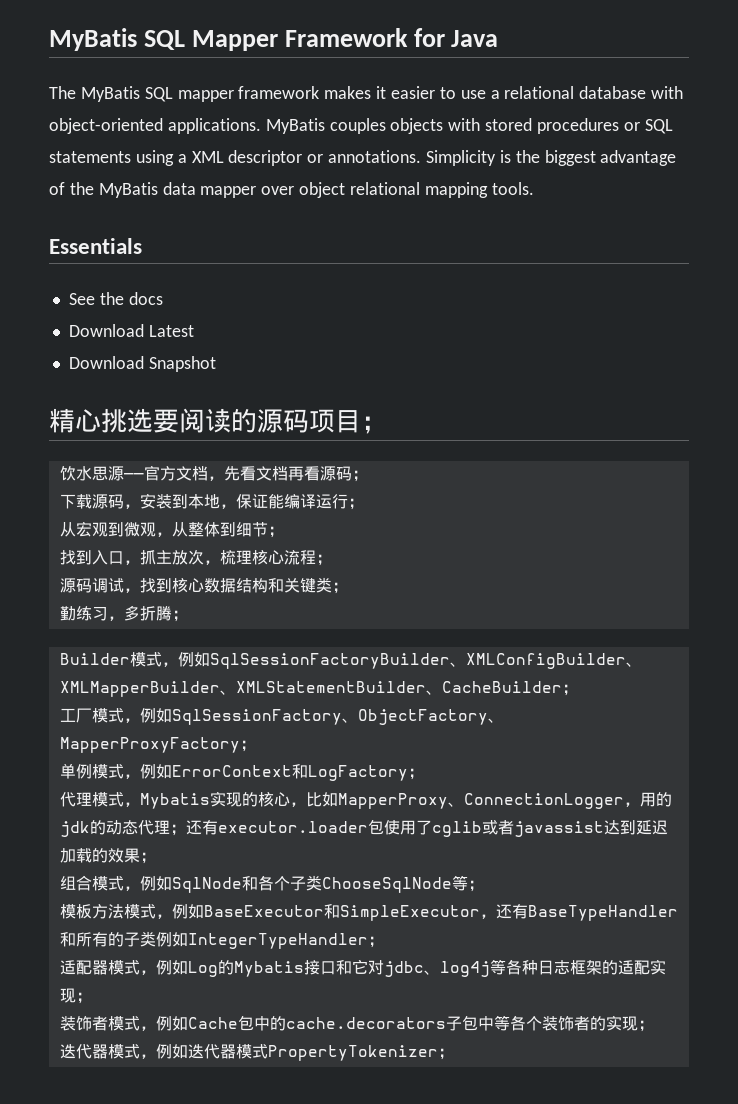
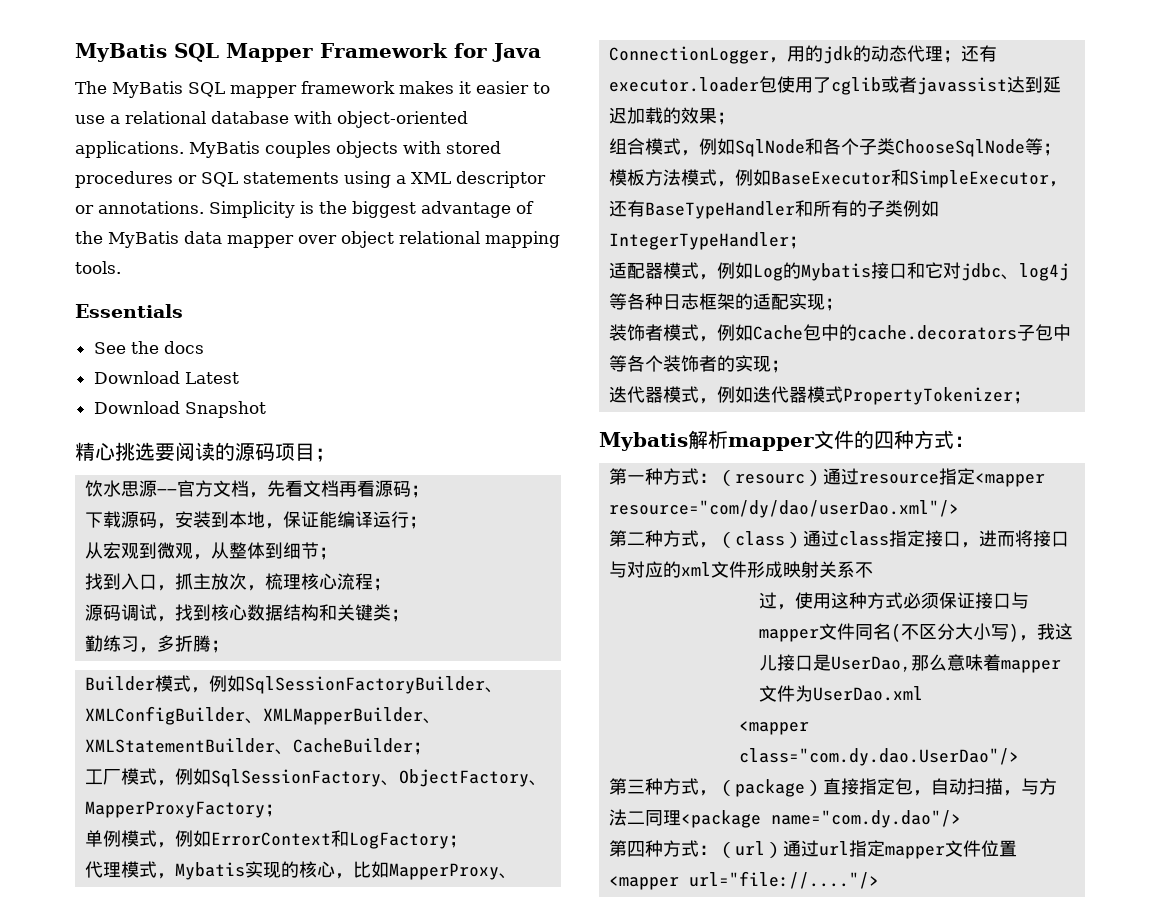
(454, 1054) none -> [599,430,974,451] [609,468,1046,487] [609,500,960,518] [609,530,1070,548] [609,561,874,578] [759,592,1030,610] [759,623,1074,642] [759,654,1062,673] [759,685,924,702] [739,721,810,735] [739,748,1020,766] [609,778,1058,797] [609,809,962,828] [609,840,1018,859] [609,871,880,890] // Mybatis解析mapper文件的四种方式： // 第一种方式：（resourc）通过resource指定<mapper resource="com/dy/dao/userDao.xml"/> // 第二种方式，（class）通过class指定接口，进而将接口与对应的xml文件形成映射关系不 // 过，使用这种方式必须保证接口与mapper文件同名(不区分大小写)，我这儿接口是UserDao,那么意味着mapper文件为UserDao.xml // <mapper class="com.dy.dao.UserDao"/> // 第三种方式，（package）直接指定包，自动扫描，与方法二同理<package name="com.dy.dao"/> // 第四种方式：（url）通过url指定mapper文件位置<mapper url="file://...."/>

